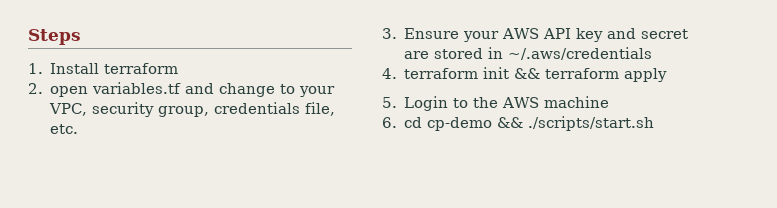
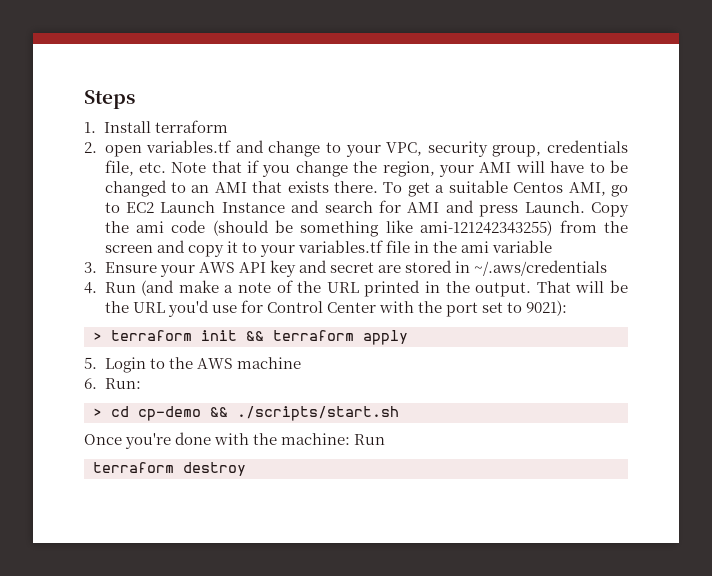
(79, 129) none -> [171,160,629,177] [104,180,628,197] [104,200,630,217] [104,220,629,237] [104,240,553,257] Note that if you change the region, your AMI will have to be changed to an AMI that exists there. To get a suitable Centos AMI, go to EC2 Launch Instance and search for AMI and press Launch. Copy the ami code (should be something like ami-121242343255) from the screen and copy it to your variables.tf file in the ami variable
(397, 73) none -> [104,280,628,297] [104,300,568,317] [93,332,102,341] Run (and make a note of the URL printed in the output. That will be the URL you'd use for Control Center with the port set to 9021): // >
(397, 122) none -> [104,378,141,389] [93,408,102,417] Run: // >
(655, 123) none -> [84,432,386,449] [93,462,246,476] // Once you're done with the machine: Run // terraform destroy

